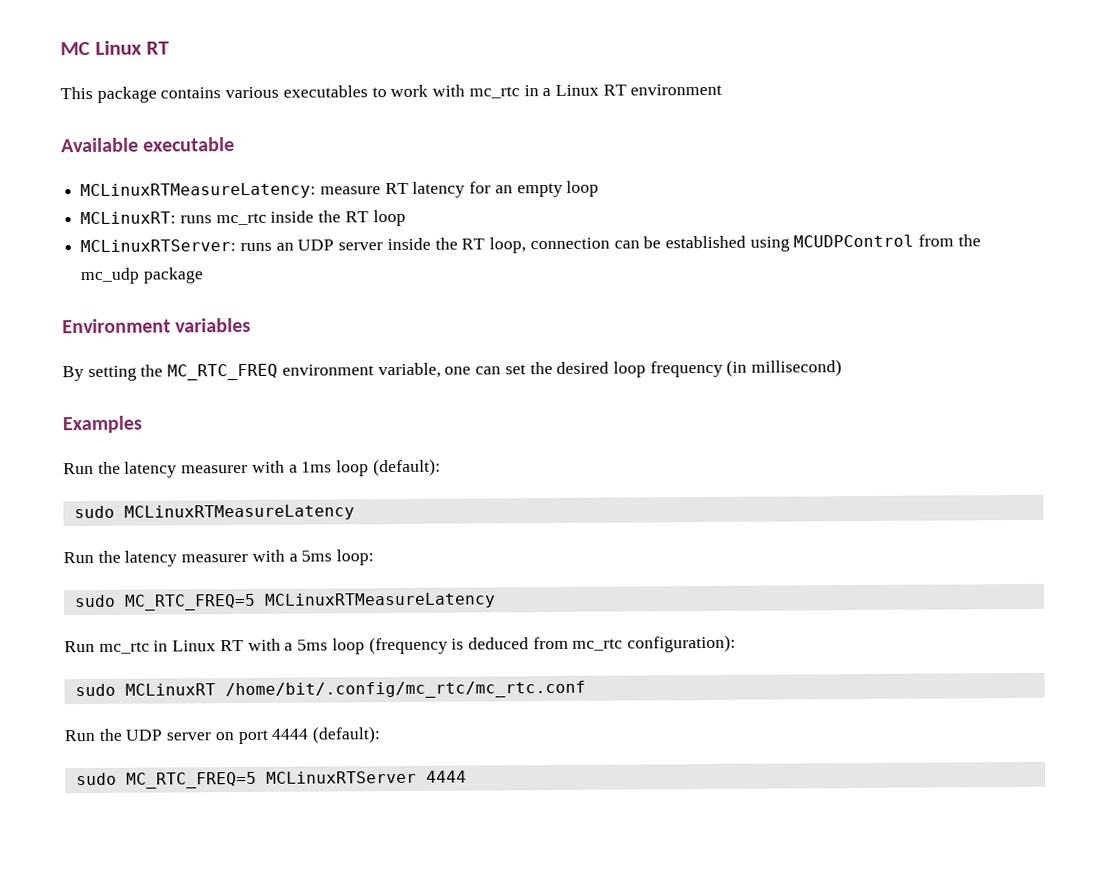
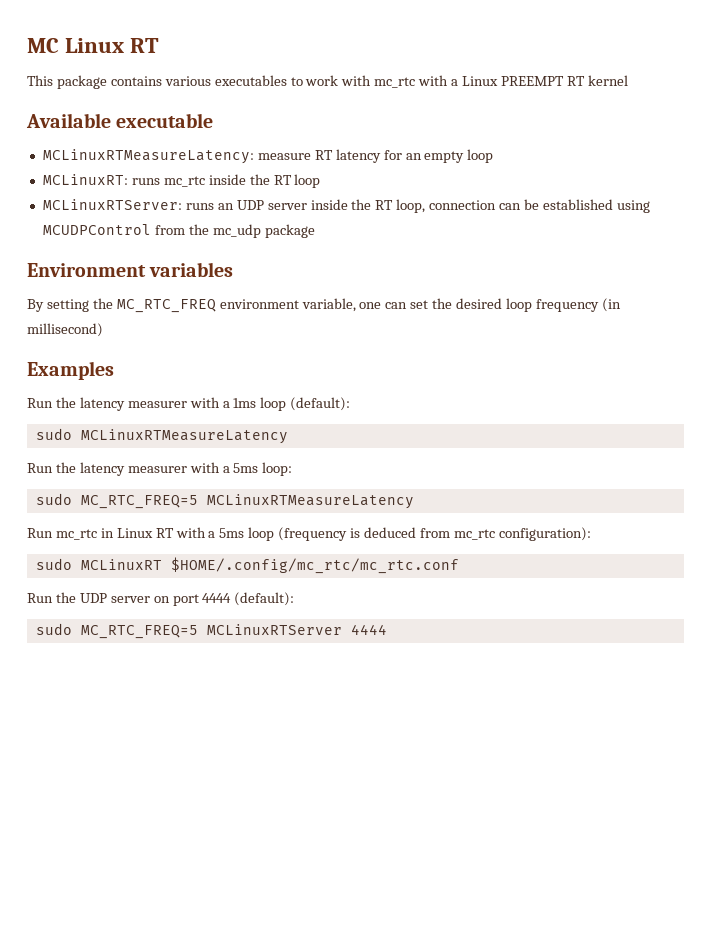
[523,85,539,97] in -> [418,75,449,86] with
[602,83,723,96] RT environment -> [500,75,628,86] PREEMPT RT kernel
[224,680,586,700] /home/bit/.config/mc_rtc/mc_rtc.conf -> [170,557,459,574] $HOME/.config/mc_rtc/mc_rtc.conf

